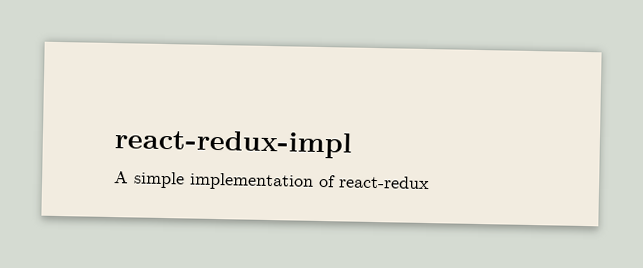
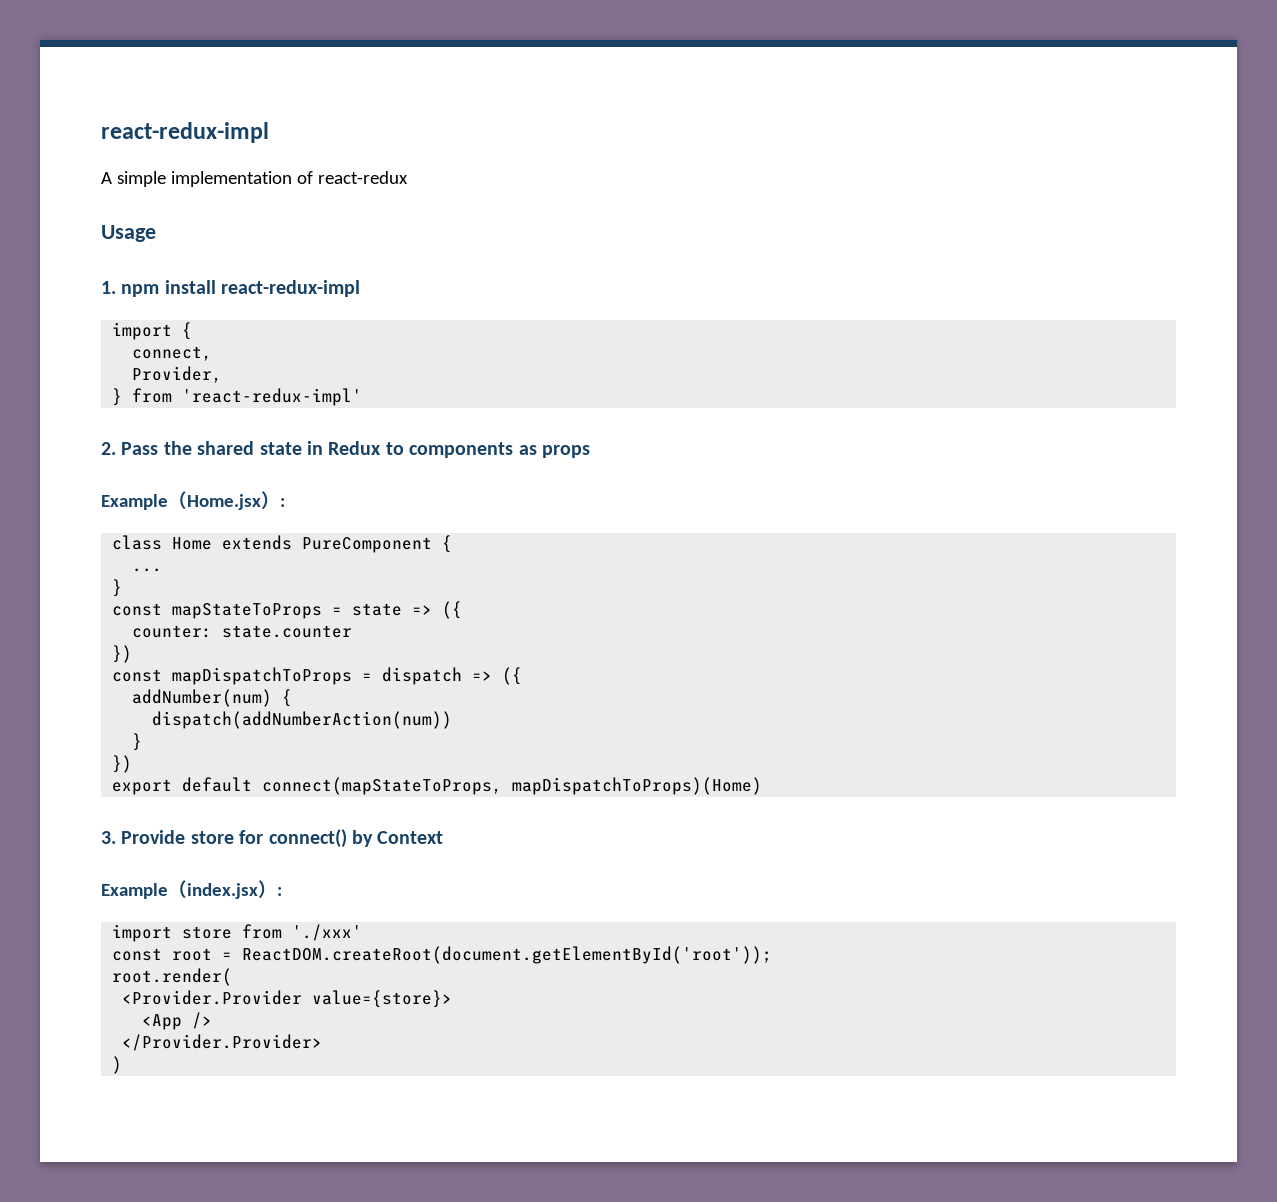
(430, 182) none -> [101,225,156,242] [101,280,361,297] [112,322,193,340] [132,346,213,361] [132,366,223,383] [112,388,363,406] [101,441,590,458] [101,491,285,510] [112,535,453,553] [132,568,163,572] [112,579,123,597] [112,601,463,619] [132,625,353,638] [112,645,133,663] [112,667,523,685] [132,689,293,707] [152,711,453,729] [132,733,143,751] [112,755,133,773] [112,777,763,795] [101,829,444,848] [101,880,282,899] [112,924,363,942] [112,946,773,964] [112,968,233,986] [122,990,453,1008] [142,1012,213,1030] [122,1034,323,1051] [112,1056,123,1074] // Usage // 1. npm install react-redux-impl // import { // connect, // Provider, // } from 'react-redux-impl' // 2. Pass the shared state in Redux to components as props // Example（Home.jsx）: // class Home extends PureComponent { // ... // } // const mapStateToProps = state => ({ // counter: state.counter // }) // const mapDispatchToProps = dispatch => ({ // addNumber(num) { // dispatch(addNumberAction(num)) // } // }) // export default connect(mapStateToProps, mapDispatchToProps)(Home) // 3. Provide store for connect() by Context // Example（index.jsx）: // import store from './xxx' // const root = ReactDOM.createRoot(document.getElementById('root')); // root.render( // <Provider.Provider value={store}> // <App /> // </Provider.Provider> // )

